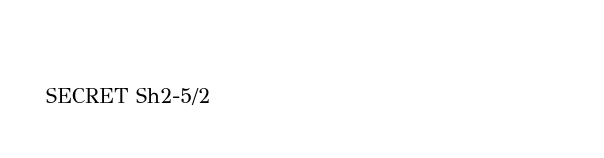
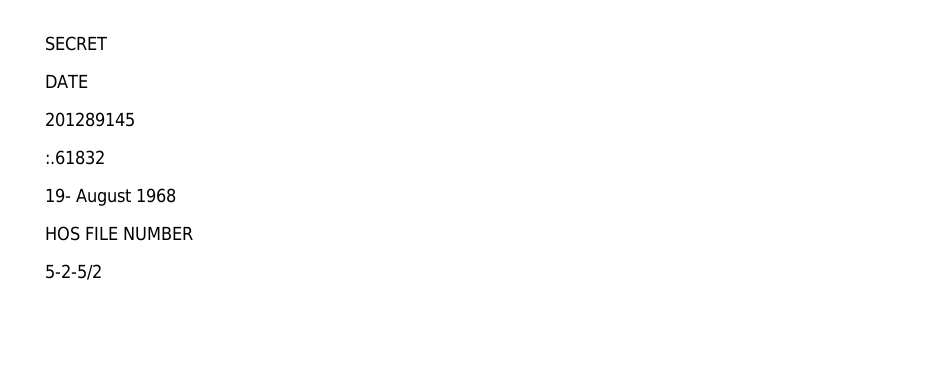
[136,87,210,105] Sh2-5/2 -> [45,74,88,88] [45,112,135,127] [45,150,105,165] [45,188,176,206] [45,226,193,241] [45,264,102,280] // DATE // 201289145 // :.61832 // 19- August 1968 // HOS FILE NUMBER // 5-2-5/2

